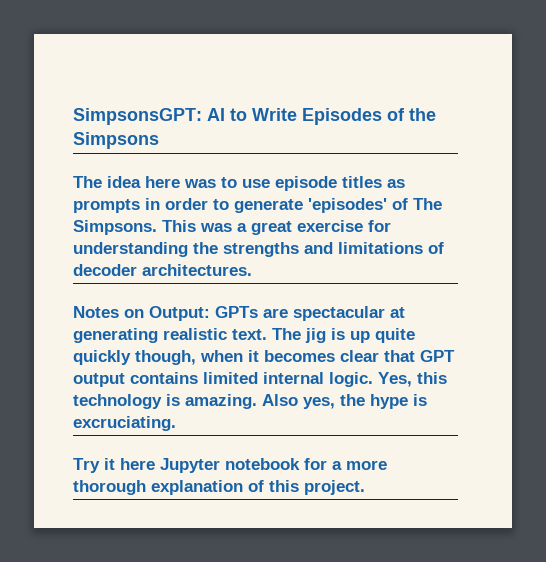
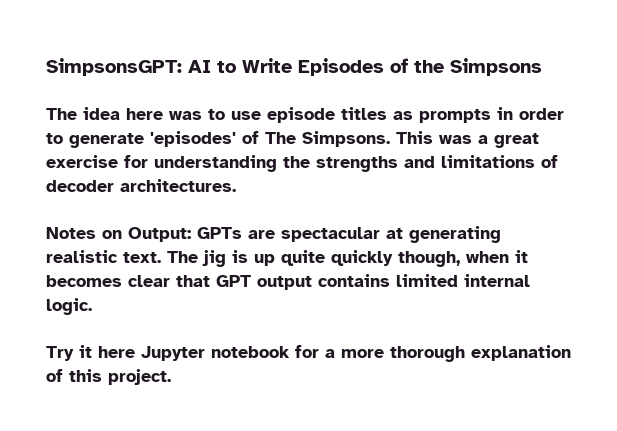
[378,372,447,387] [73,394,427,409] [73,416,176,431] Yes, this technology is amazing. Also yes, the hype is excruciating. -> (92, 306) none

